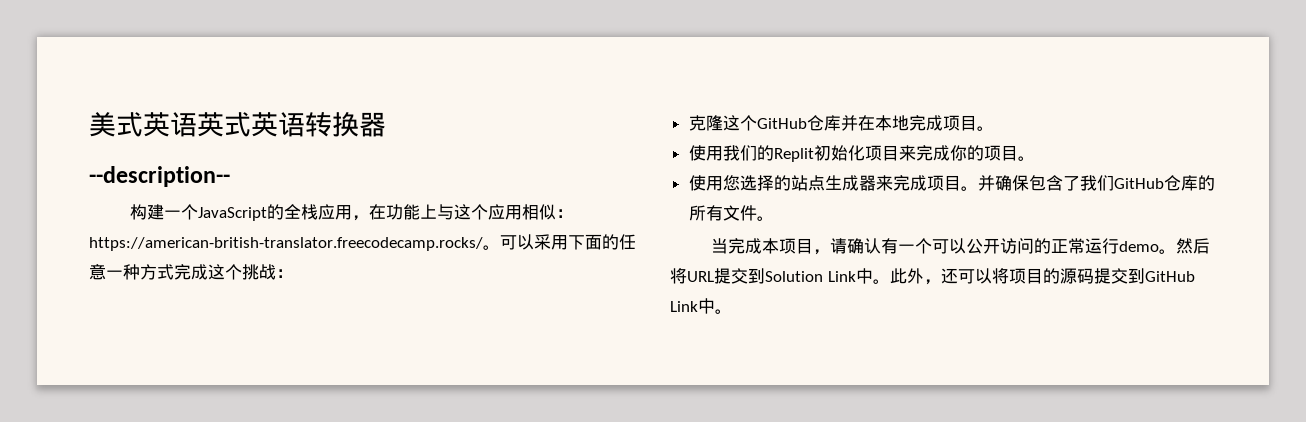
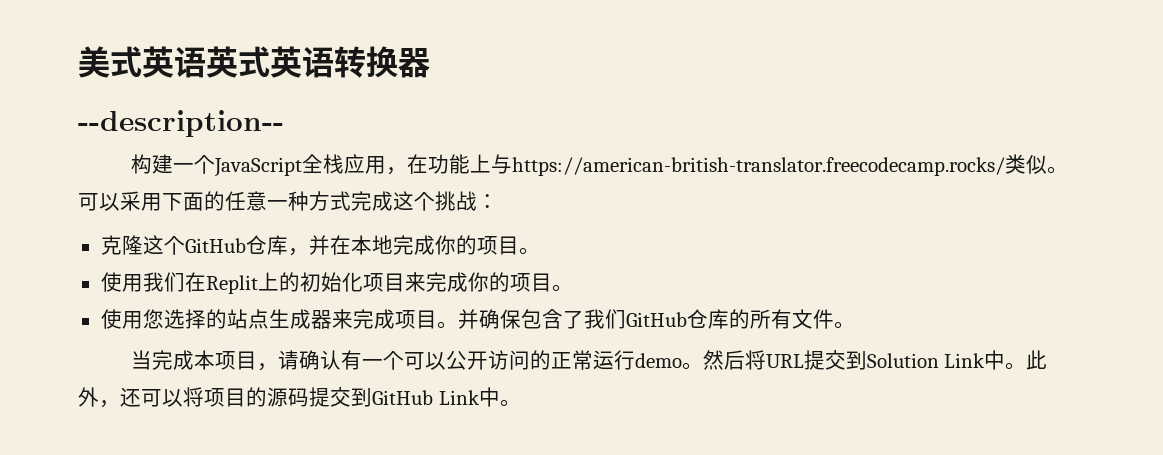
[267,204,285,220] 的 -> (302, 167) none
[454,204,574,220] [89,237,483,251] 这个应用相似：https://american-british-translator.freecodecamp.rocks/ -> [511,154,1047,176] https://american-british-translator.freecodecamp.rocks/类似
(841, 123) none -> [287,248,309,256] ，
(943, 123) none -> [434,235,477,255] 你的
[756,145,814,162] 的Replit -> [184,272,300,294] 在Replit上的

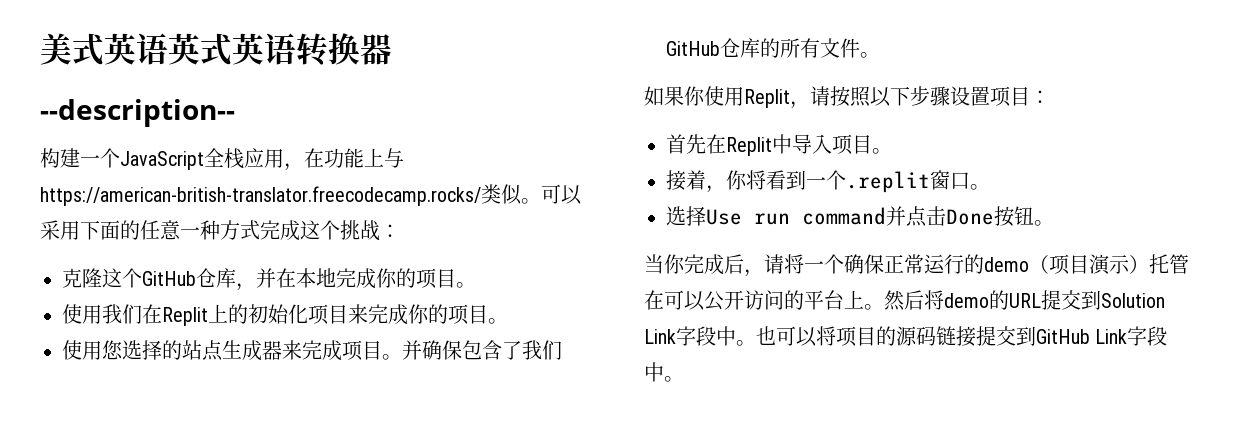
[130,350,404,371] 当完成本项目，请确认有一个 -> [644,86,1050,109] [666,134,892,156] [666,170,990,193] [666,206,1054,227] [644,254,1189,277] [644,290,664,310] 如果你使用Replit，请按照以下步骤设置项目： // 首先在Replit中导入项目。 // 接着，你将看到一个.replit窗口。 // 选择Use run command并点击Done按钮。 // 当你完成后，请将一个确保正常运行的demo（项目演示）托管在
[550,350,682,370] 正常运行demo -> [804,290,864,310] 平台上
(766, 360) none -> [944,290,1009,310] demo的
[984,350,1048,370] [78,387,141,408] 中。此外，还 -> [676,326,776,346] 字段中。也
(309, 397) none -> [936,326,976,347] 链接
(480, 397) none -> [1127,326,1168,346] 字段

